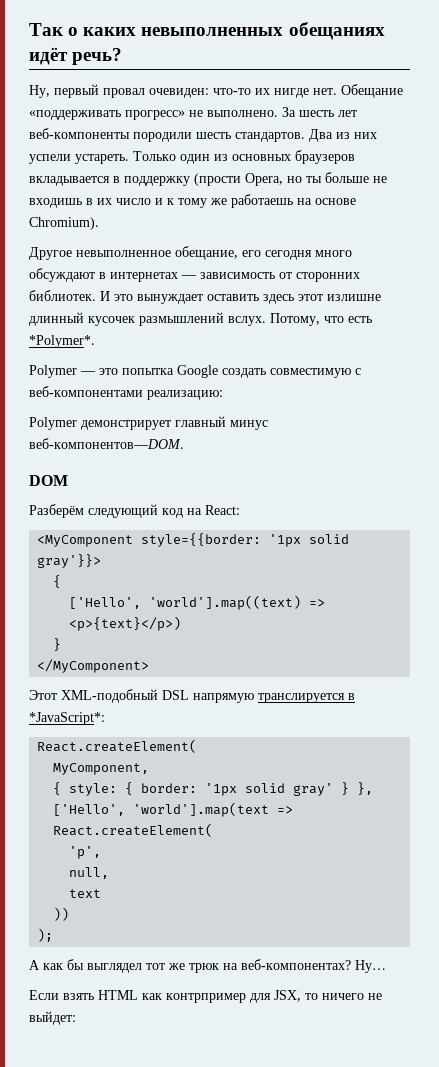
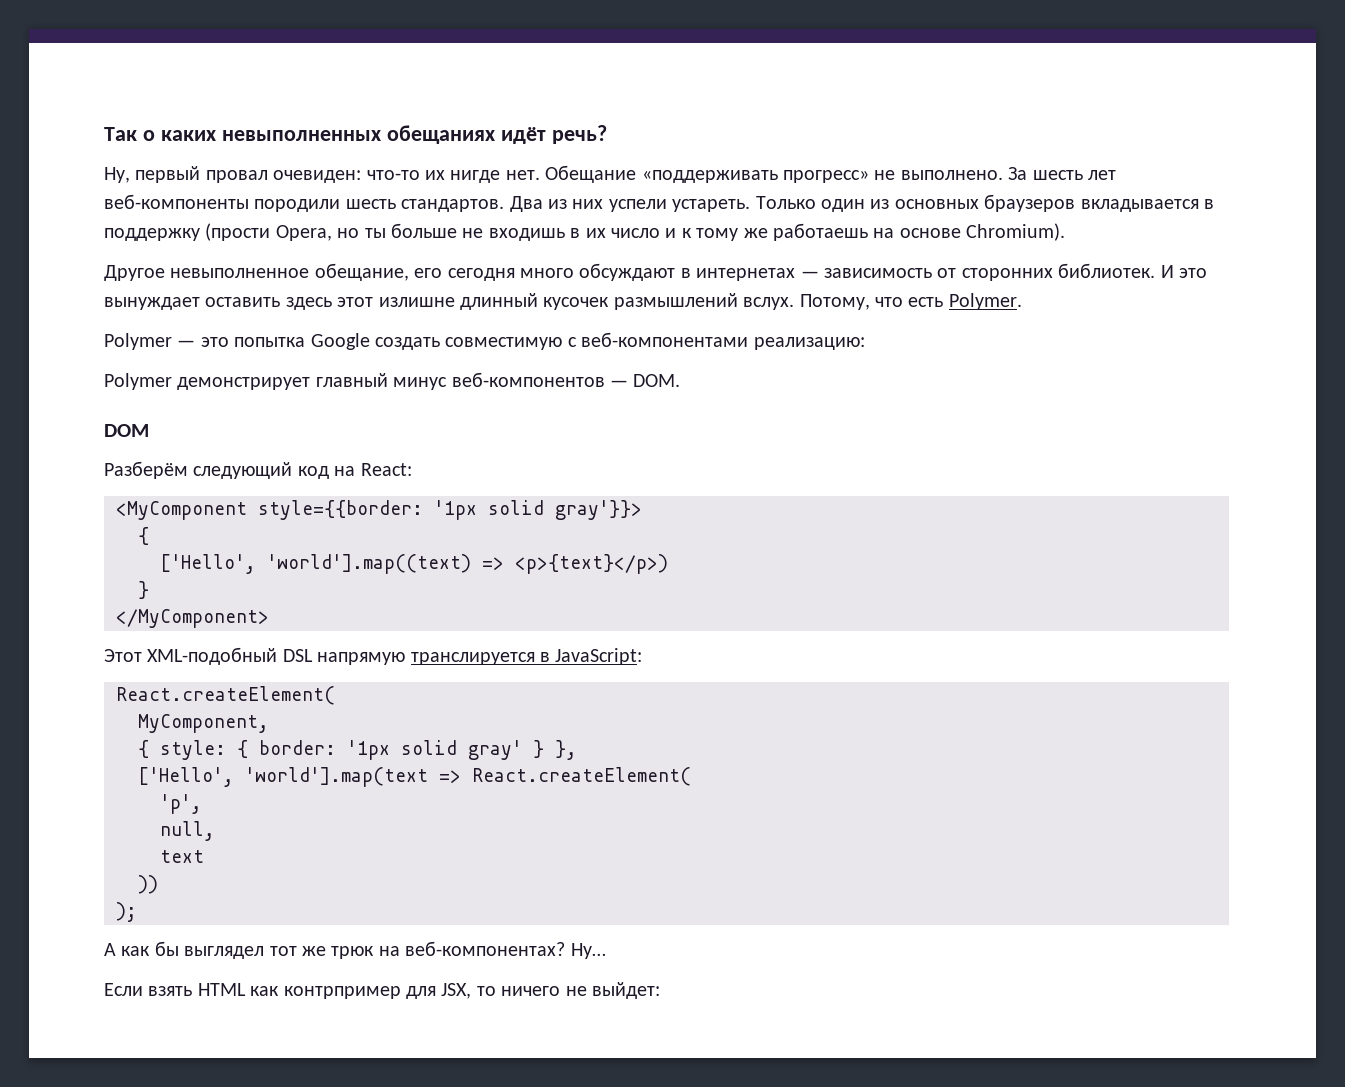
[29,335,95,348] *Polymer*. -> [948,293,1022,310] Polymer.
[29,438,184,449] веб-компонентов—DOM. -> [451,372,681,387] веб-компонентов — DOM.
[29,712,105,725] *JavaScript*: -> [555,648,643,665] JavaScript:

